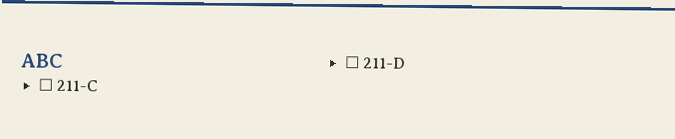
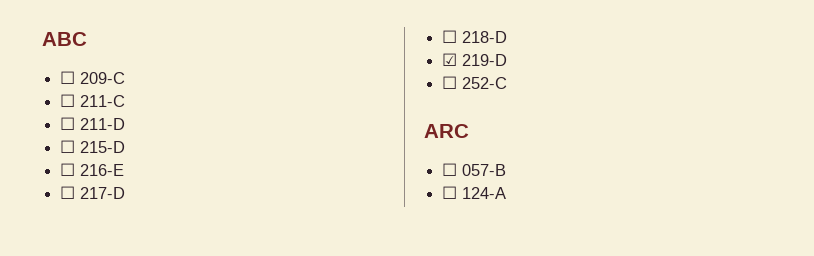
(64, 60) none -> [60,71,126,84] // ☐ 209-C
(406, 63) none -> [60,140,126,153] [60,163,125,176] [60,186,126,199] [442,30,508,43] [442,53,508,66] [442,76,508,89] [424,124,469,138] [442,163,507,176] [442,186,507,199] // ☐ 215-D // ☐ 216-E // ☐ 217-D // ☐ 218-D // ☑ 219-D // ☐ 252-C // ARC // ☐ 057-B // ☐ 124-A

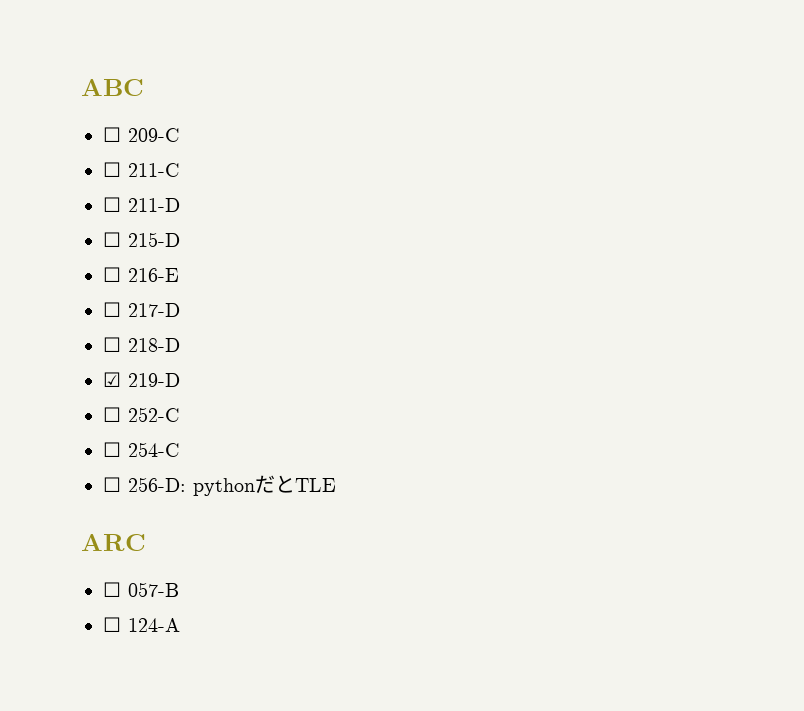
(508, 83) none -> [103,442,179,457] [103,475,336,496] // ☐ 254-C // ☐ 256-D: pythonだとTLE

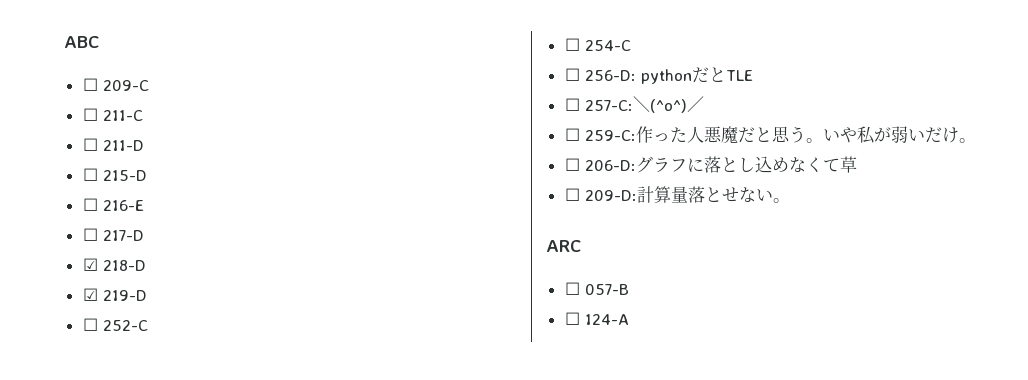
[103,337,121,352] ☐ -> [82,258,98,271] ☑
(336, 485) none -> [564,96,704,113] [564,126,976,144] [564,156,857,173] [564,186,790,203] // ☐ 257-C:＼(^o^)／ // ☐ 259-C:作った人悪魔だと思う。いや私が弱いだけ。 // ☐ 206-D:グラフに落とし込めなくて草 // ☐ 209-D:計算量落とせない。

